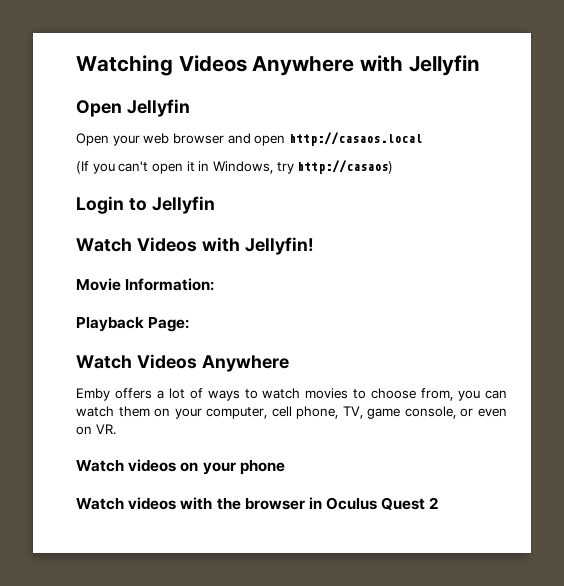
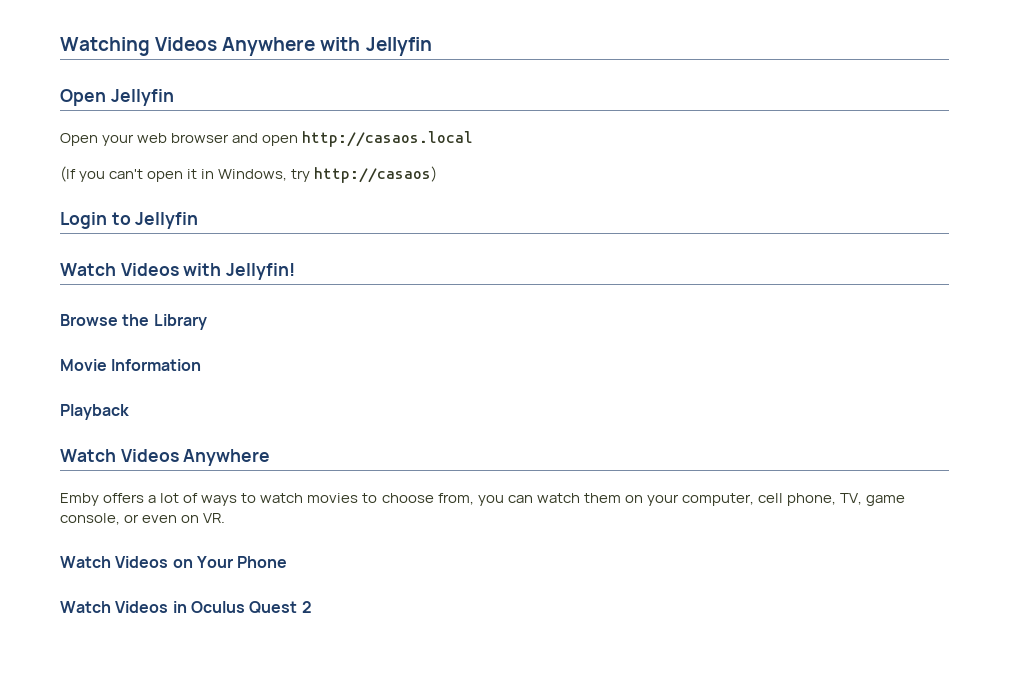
(314, 246) none -> [60,314,207,330] // Browse the Library
[125,278,215,291] Information: -> [111,359,202,371] Information
[148,317,190,332] Page: -> (129, 412) none
[128,459,285,475] [76,497,305,510] videos on your phone // Watch videos with the browser -> [115,556,288,568] [60,601,169,613] Videos on Your Phone // Watch Videos

